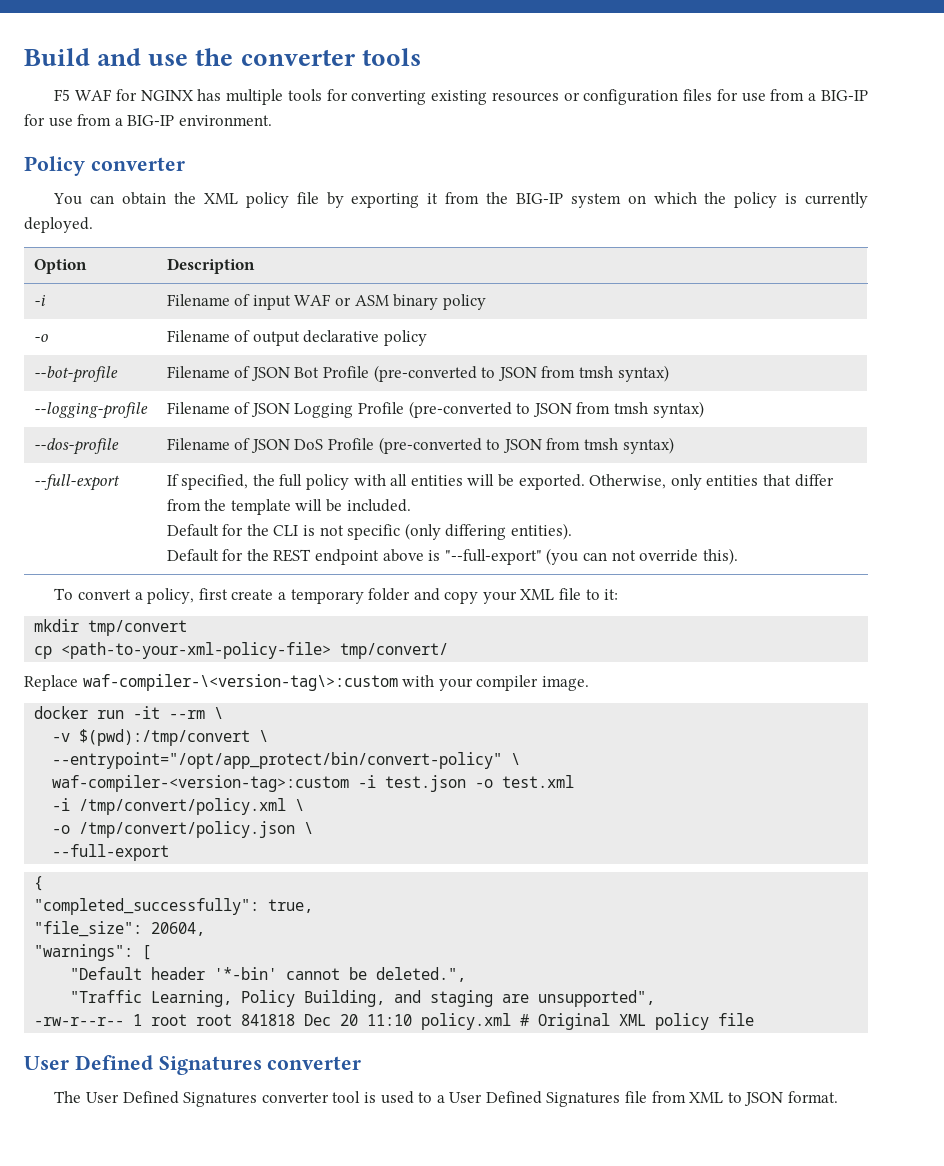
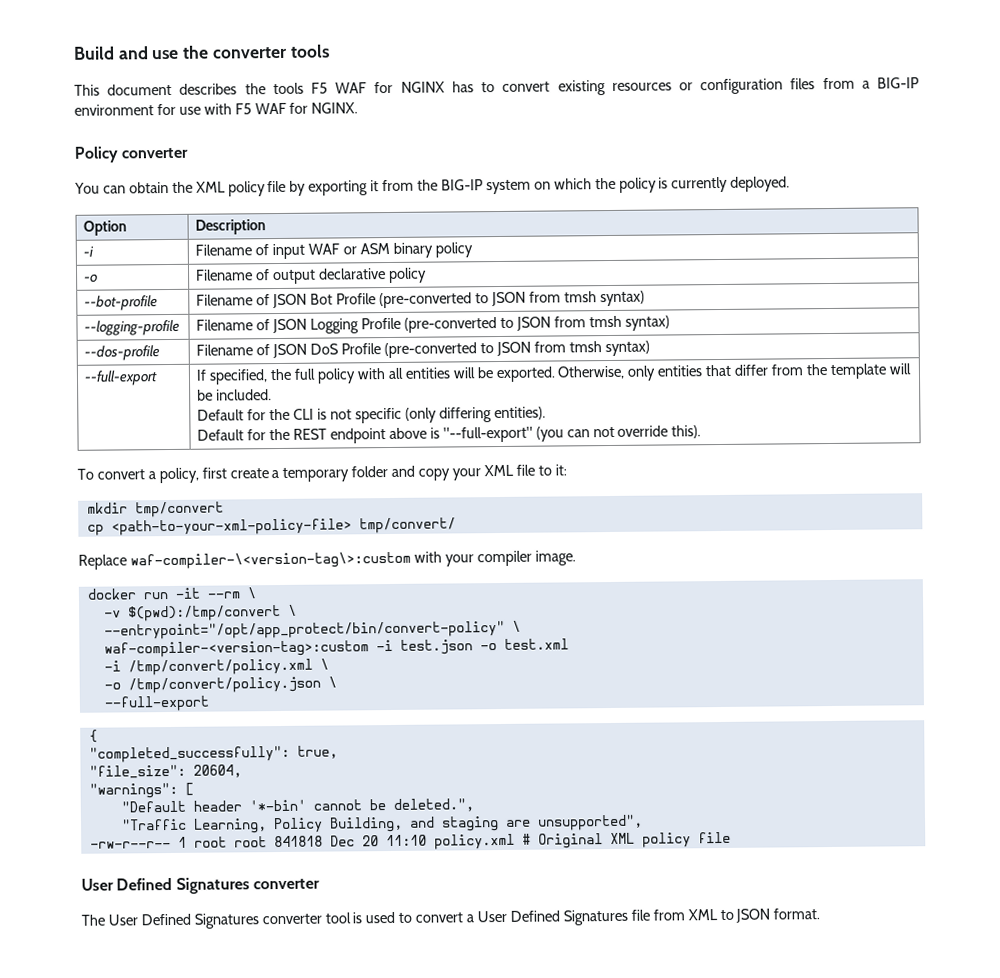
(421, 57) none -> [74,82,304,96] This document describes the tools
[226,89,427,105] multiple tools for converting -> [481,81,551,93] to convert
[716,89,869,102] [24,114,272,127] for use from a BIG-IP for use from a BIG-IP environment. -> [822,77,920,90] [74,102,359,116] from a BIG-IP environment for use with F5 WAF for NGINX.
(433, 1097) none -> [415,912,464,923] convert

